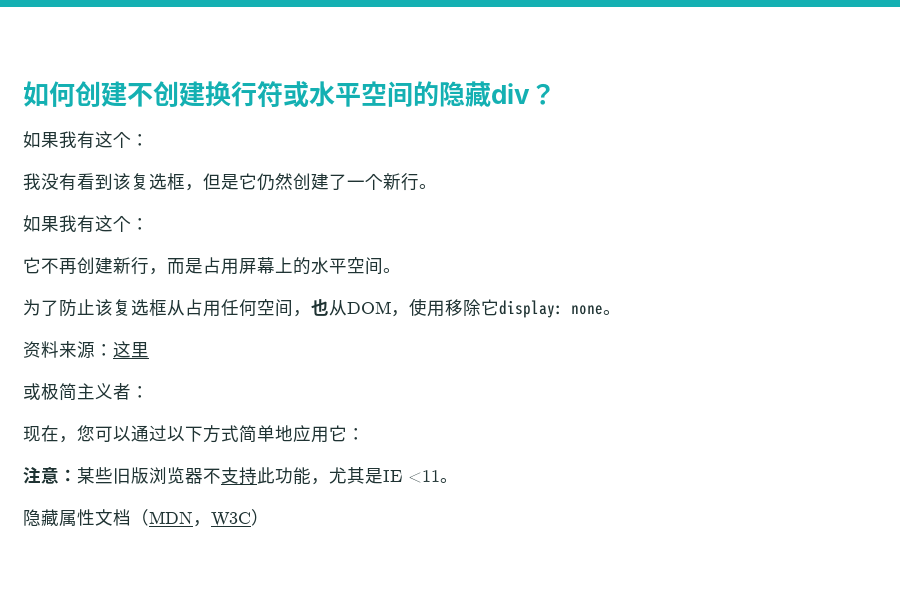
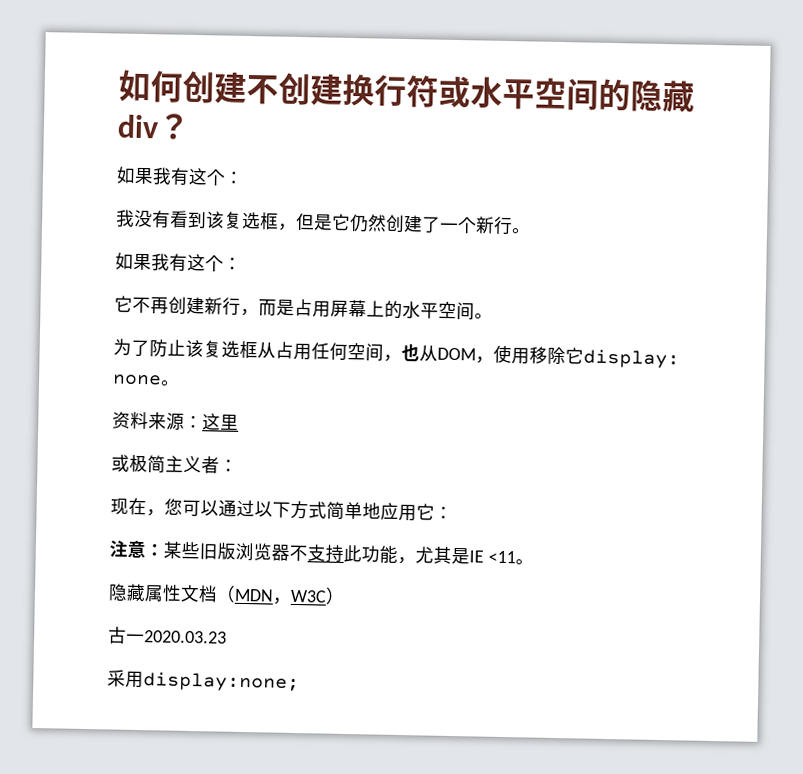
(269, 517) none -> [108,626,227,644] [107,669,300,693] // 古一2020.03.23 // 采用display:none;

